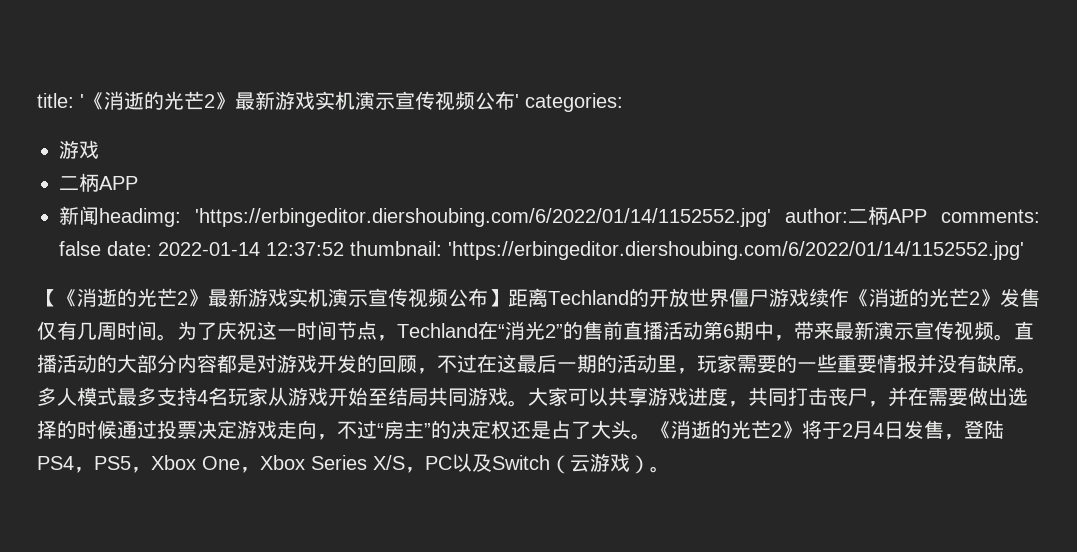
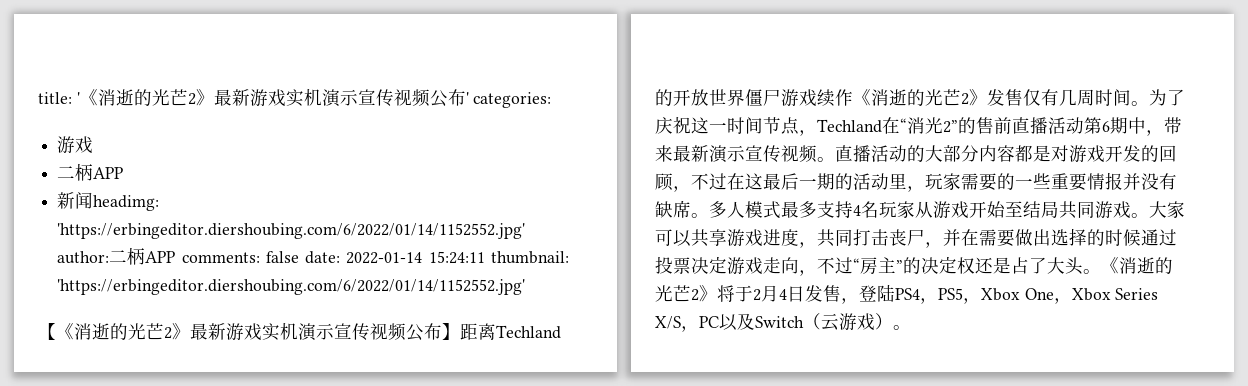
[266,242,344,256] 12:37:52 -> [428,251,485,264] 15:24:11

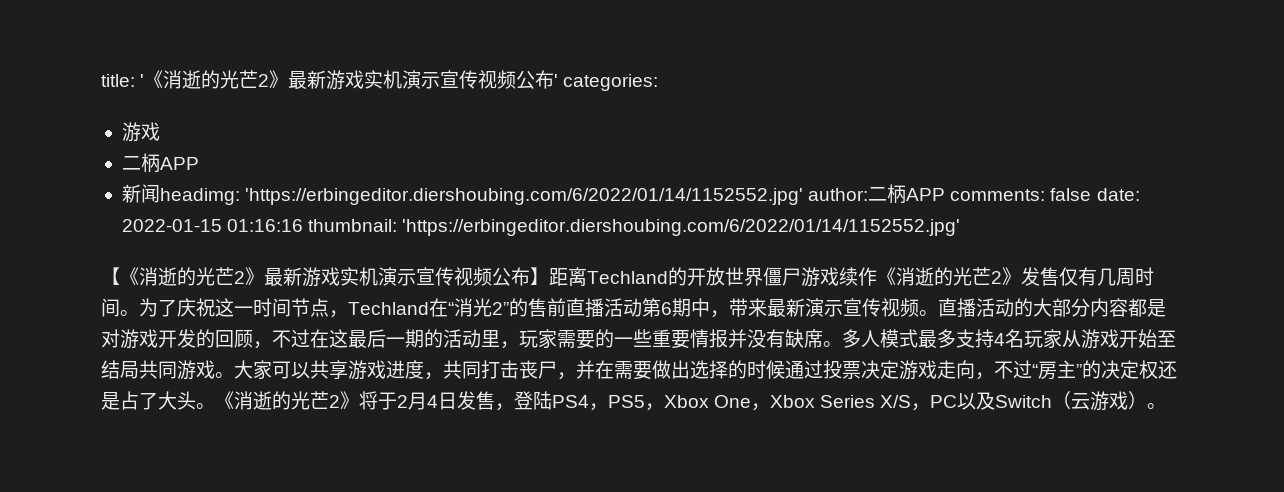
[346,251,485,264] 2022-01-14 15:24:11 -> [121,219,304,232] 2022-01-15 01:16:16

